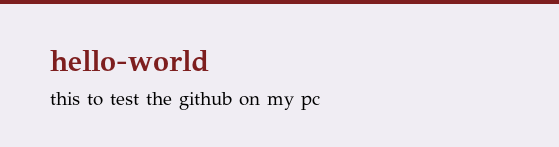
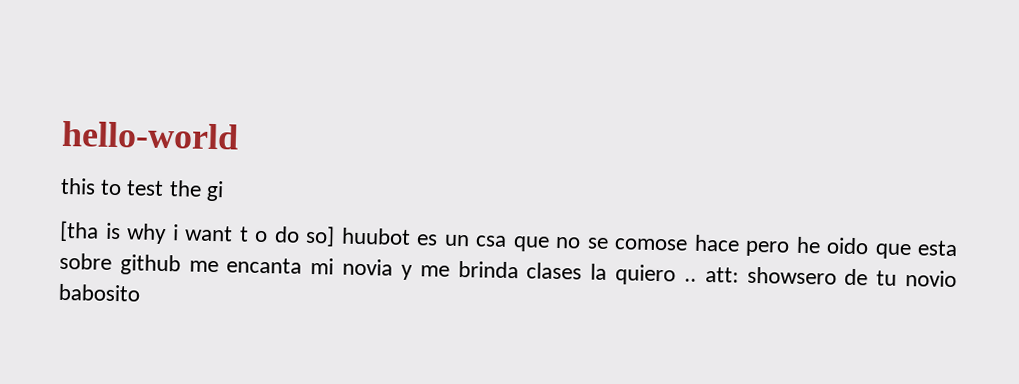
[179,92,320,110] github on my pc -> [205,180,224,202] [59,220,958,260] [59,252,958,288] [58,283,141,302] gi // [tha is why i want t o do so] huubot es un csa que no se comose hace pero he oido que esta sobre github me encanta mi novia y me brinda clases la quiero .. att: showsero de tu novio babosito

